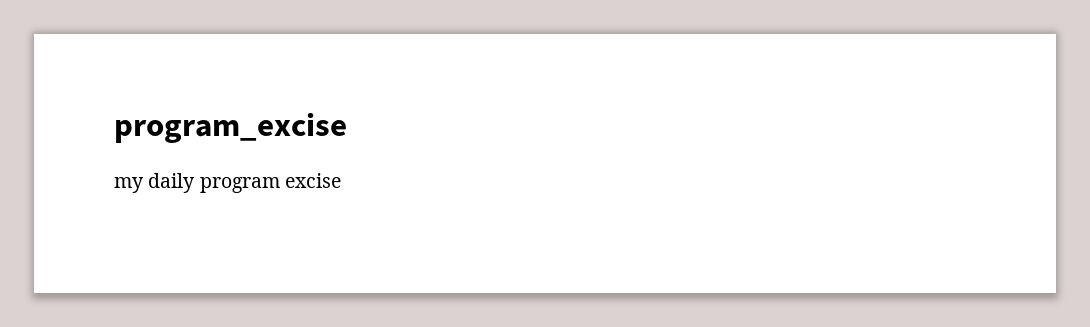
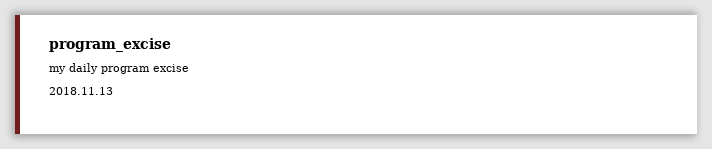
(341, 180) none -> [49,87,113,95] // 2018.11.13

